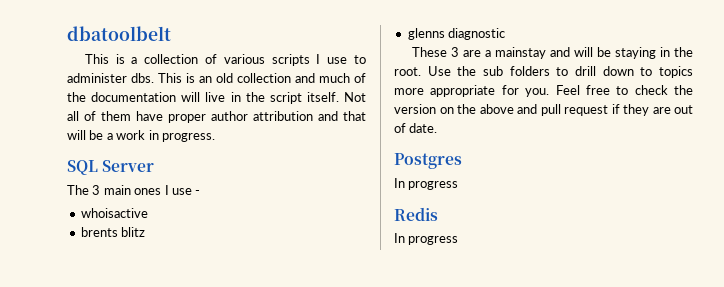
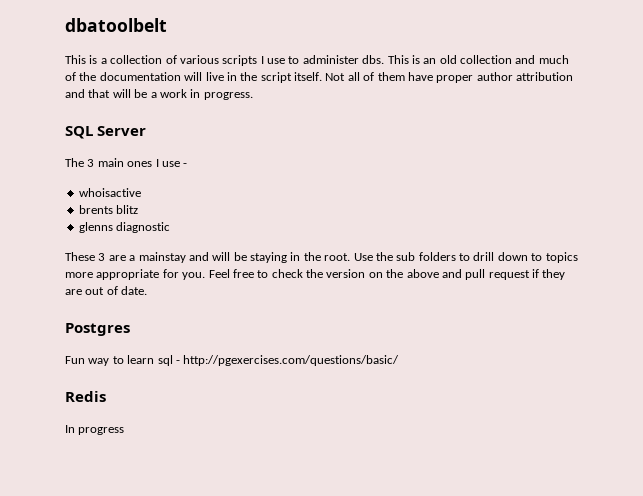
[394,178,459,190] In progress -> [65,355,400,366] Fun way to learn sql - http://pgexercises.com/questions/basic/

